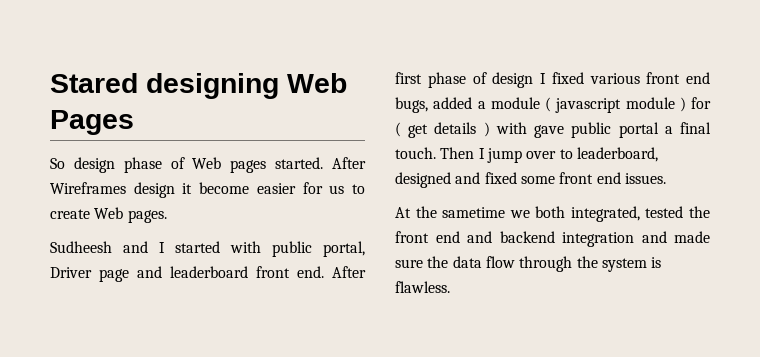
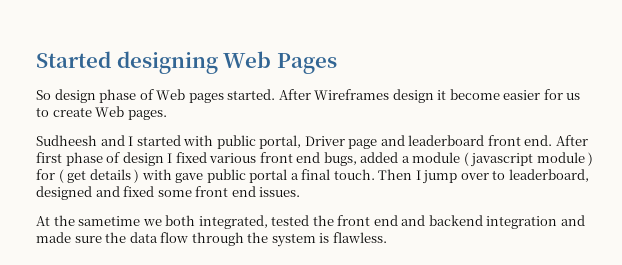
[50,73,138,93] Stared -> [36,51,111,68] Started

